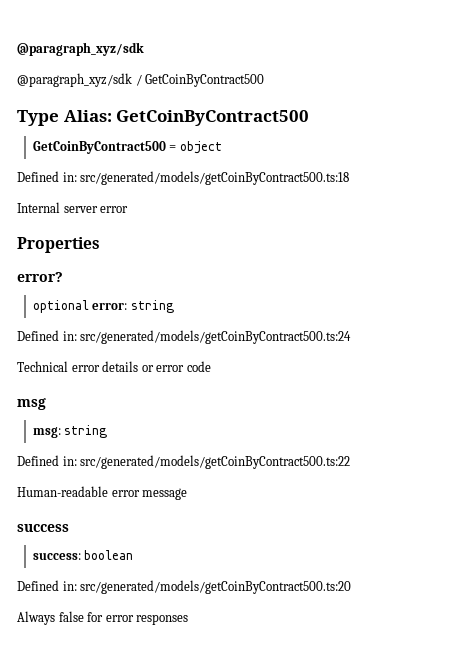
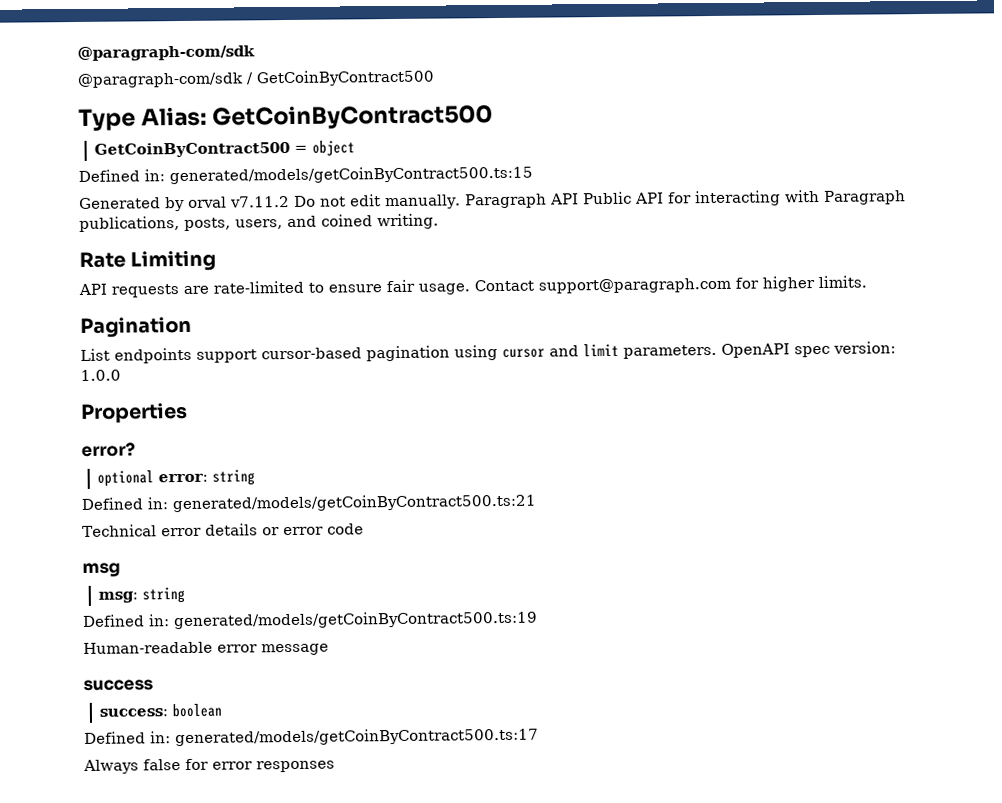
[17,42,144,56] [17,73,132,87] @paragraph_xyz/sdk // @paragraph_xyz/sdk -> [77,45,255,61] [77,72,244,88] @paragraph-com/sdk // @paragraph-com/sdk
[80,171,350,185] [17,202,129,213] src/generated/models/getCoinByContract500.ts:18 // Internal server error -> [169,165,533,185] [79,189,906,212] [79,213,439,232] [79,250,217,272] [78,275,867,298] [80,316,192,338] [80,341,896,364] [80,369,121,381] generated/models/getCoinByContract500.ts:15 // Generated by orval v7.11.2 Do not edit manually. Paragraph API Public API for interacting with Paragraph publications, posts, users, and coined writing. // Rate Limiting // API requests are rate-limited to ensure fair usage. Contact support@paragraph.com for higher limits. // Pagination // List endpoints support cursor-based pagination using cursor and limit parameters. OpenAPI spec version: 1.0.0
[80,330,352,344] src/generated/models/getCoinByContract500.ts:24 -> [172,493,537,513] generated/models/getCoinByContract500.ts:21
[80,455,351,469] src/generated/models/getCoinByContract500.ts:22 -> [173,610,538,630] generated/models/getCoinByContract500.ts:19
[80,580,352,594] src/generated/models/getCoinByContract500.ts:20 -> [175,727,539,747] generated/models/getCoinByContract500.ts:17

